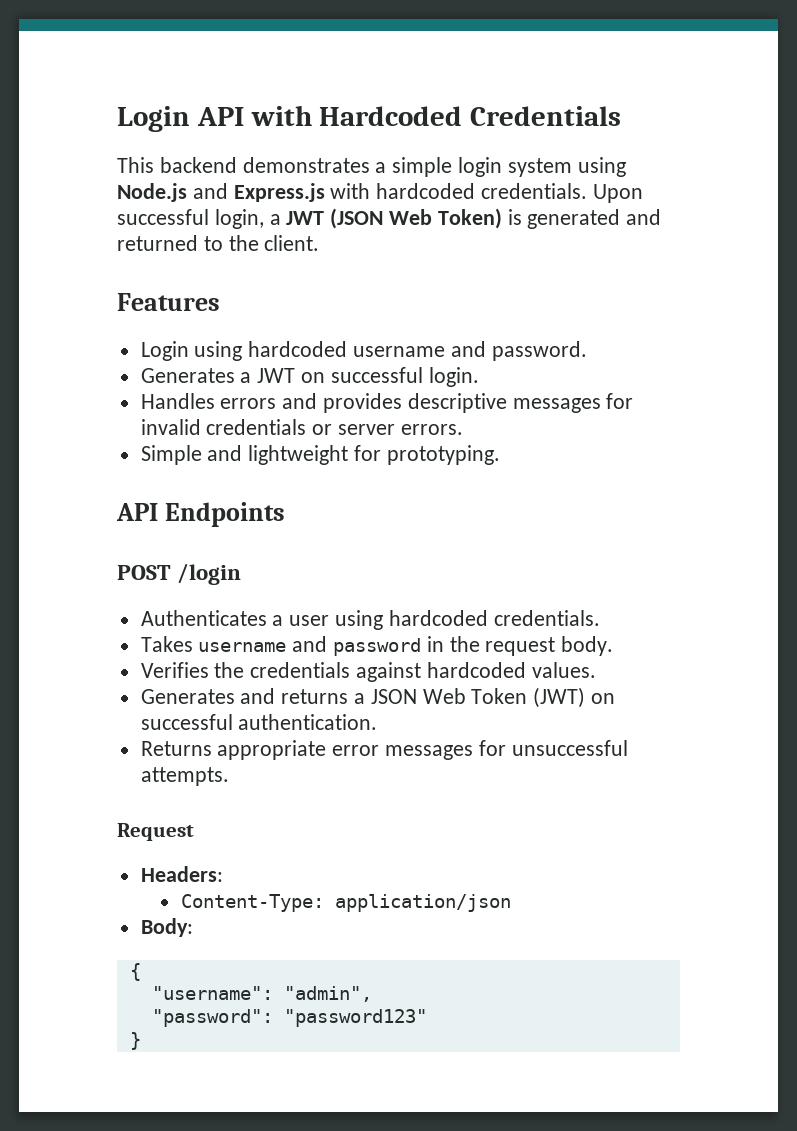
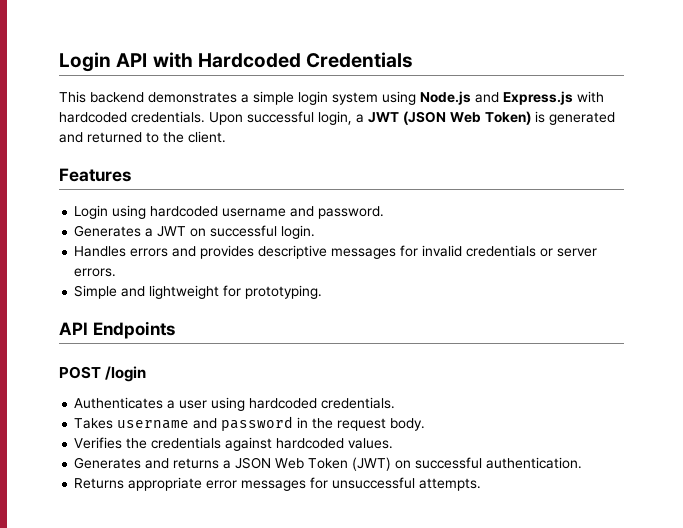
[117,823,194,841] [140,866,223,882] [180,894,511,912] [140,918,193,937] [129,963,141,981] [151,986,372,1002] [151,1009,427,1027] [129,1032,141,1050] // Request // Headers: // Content-Type: application/json // Body: // { // "username": "admin", // "password": "password123" // } -> (482, 484) none

